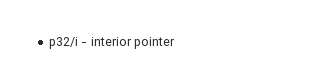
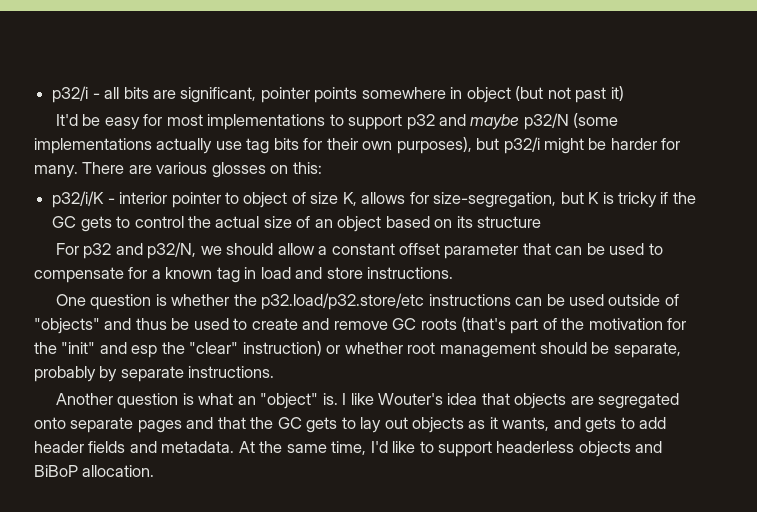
[90,37,175,49] interior pointer -> [104,86,624,103] [55,113,619,130] [34,137,681,154] [34,162,322,178] [52,191,696,208] [52,216,542,232] [55,242,663,259] [34,267,454,283] [55,293,679,310] [34,317,687,334] [34,341,681,358] [34,366,275,382] [55,393,680,409] [34,417,667,433] [34,441,663,457] [34,465,155,477] all bits are significant, pointer points somewhere in object (but not past it) // It'd be easy for most implementations to support p32 and maybe p32/N (some implementations actually use tag bits for their own purposes), but p32/i might be harder for many. There are various glosses on this: // p32/i/K - interior pointer to object of size K, allows for size-segregation, but K is tricky if the GC gets to control the actual size of an object based on its structure // For p32 and p32/N, we should allow a constant offset parameter that can be used to compensate for a known tag in load and store instructions. // One question is whether the p32.load/p32.store/etc instructions can be used outside of "objects" and thus be used to create and remove GC roots (that's part of the motivation for the "init" and esp the "clear" instruction) or whether root management should be separate, probably by separate instructions. // Another question is what an "object" is. I like Wouter's idea that objects are segregated onto separate pages and that the GC gets to lay out objects as it wants, and gets to add header fields and metadata. At the same time, I'd like to support headerless objects and BiBoP allocation.

